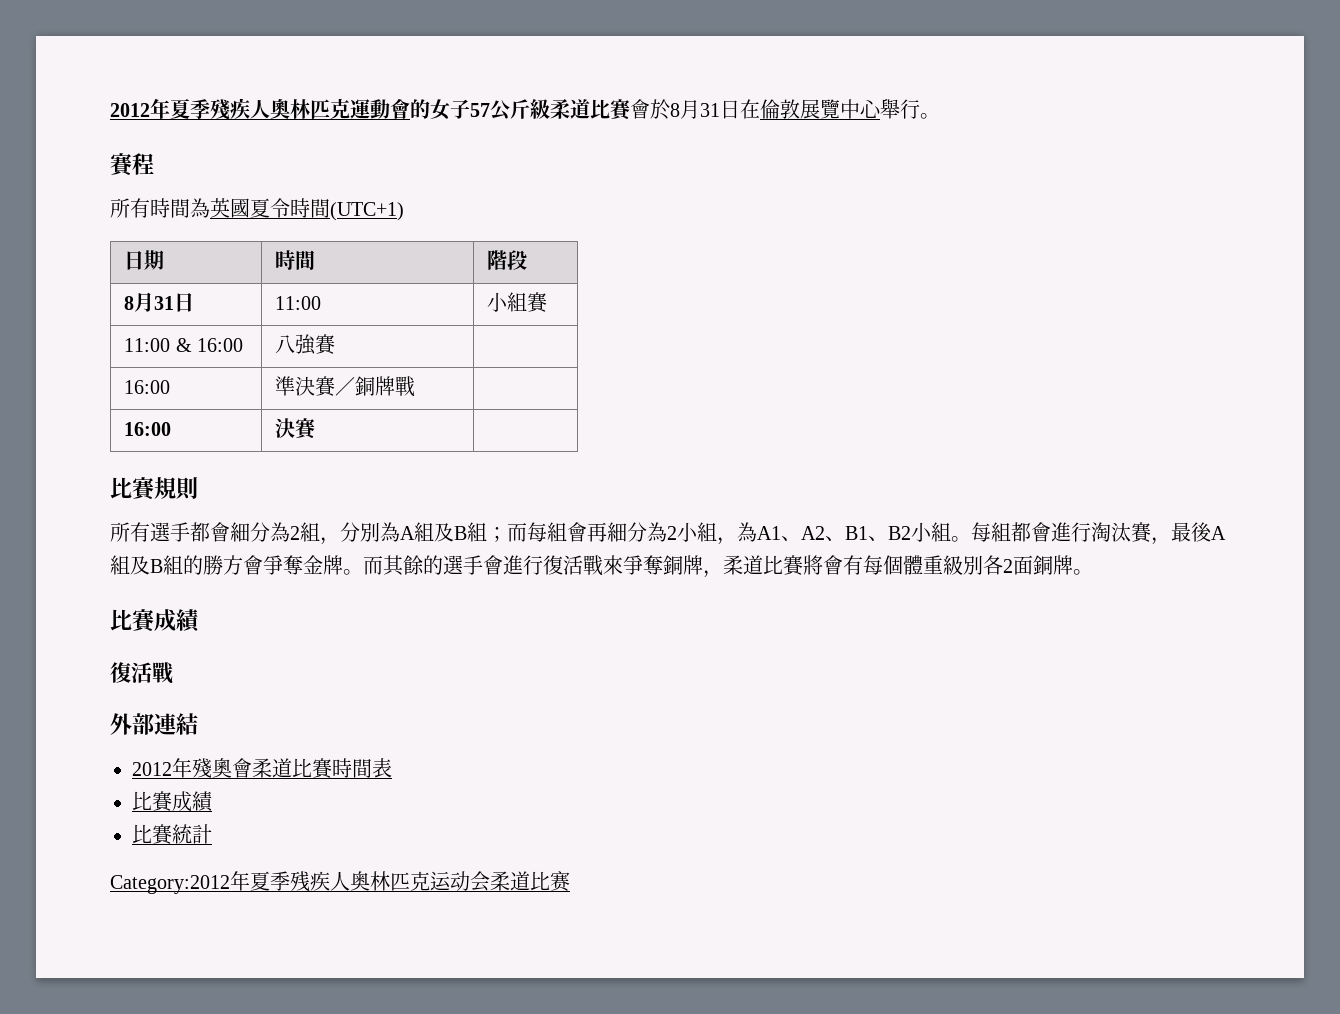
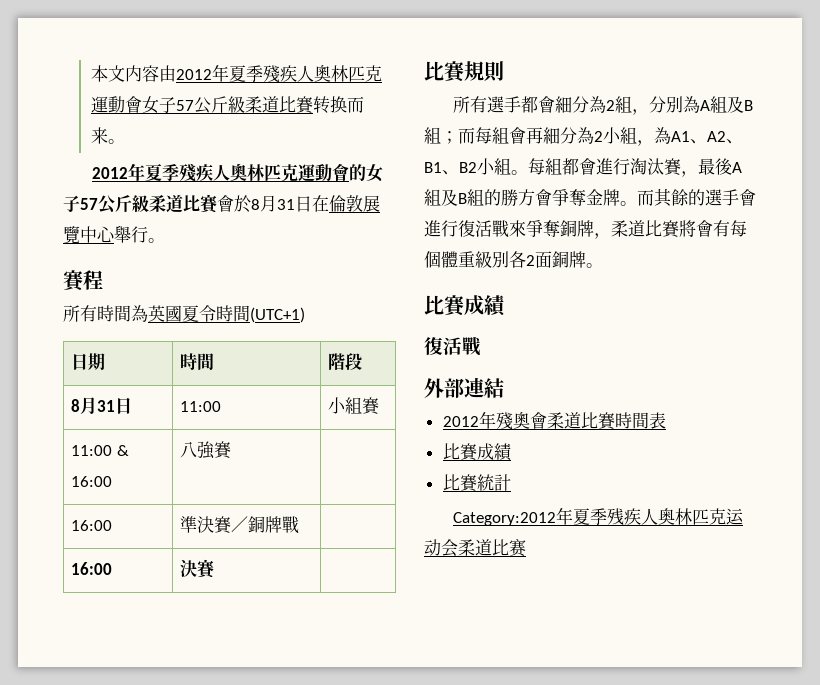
(110, 110) none -> [90,64,382,83] [90,96,364,114] [90,127,125,144] 本文内容由2012年夏季殘疾人奧林匹克運動會女子57公斤級柔道比賽转换而来。 //

